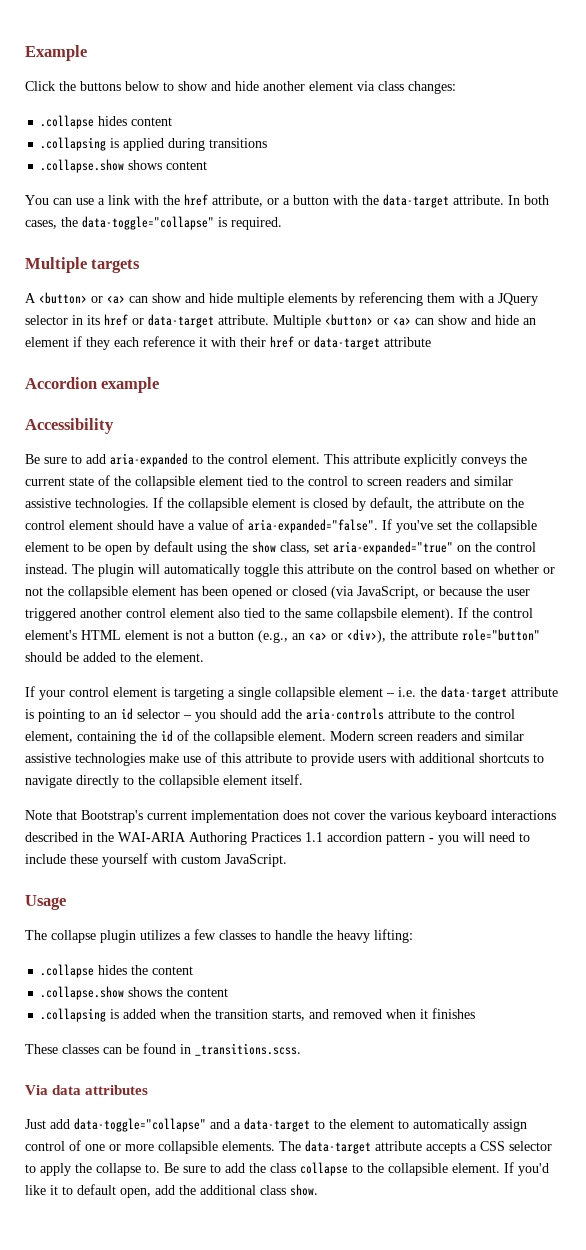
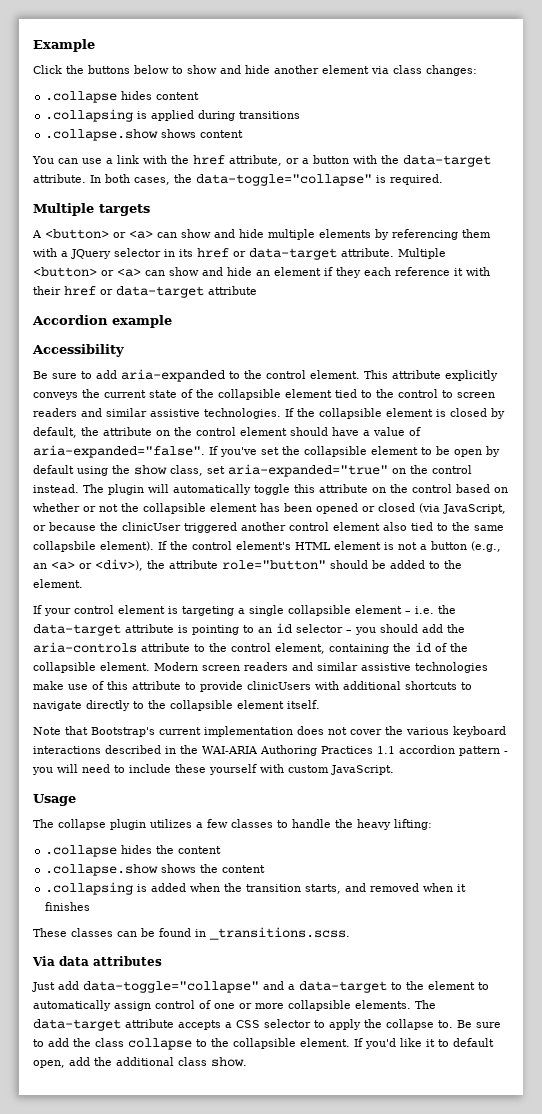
[507,589,530,596] user -> [122,522,181,531] clinicUser
[358,756,386,763] users -> [247,681,311,690] clinicUsers

